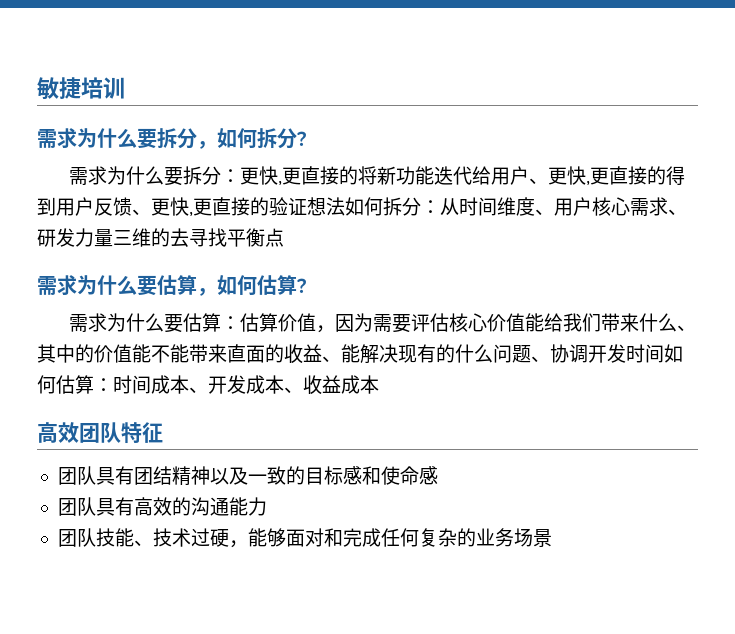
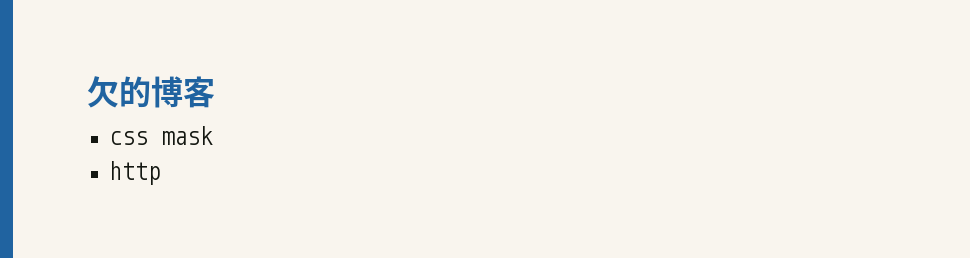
[37,77,125,100] [37,128,307,149] [69,166,686,186] [37,197,687,217] [37,228,284,247] [37,275,307,296] [69,313,697,333] [37,344,683,364] [37,375,379,395] [37,422,163,444] [57,466,438,485] [57,497,267,516] [57,528,552,548] 敏捷培训 // 需求为什么要拆分，如何拆分? // 需求为什么要拆分：更快,更直接的将新功能迭代给用户、更快,更直接的得到用户反馈、更快,更直接的验证想法如何拆分：从时间维度、用户核心需求、研发力量三维的去寻找平衡点 // 需求为什么要估算，如何估算? // 需求为什么要估算：估算价值，因为需要评估核心价值能给我们带来什么、其中的价值能不能带来直面的收益、能解决现有的什么问题、协调开发时间如何估算：时间成本、开发成本、收益成本 // 高效团队特征 // 团队具有团结精神以及一致的目标感和使命感 // 团队具有高效的沟通能力 // 团队技能、技术过硬，能够面对和完成任何复杂的业务场景 -> [87,76,215,108] [109,126,213,145] [109,161,161,185] 欠的博客 // css mask // http

